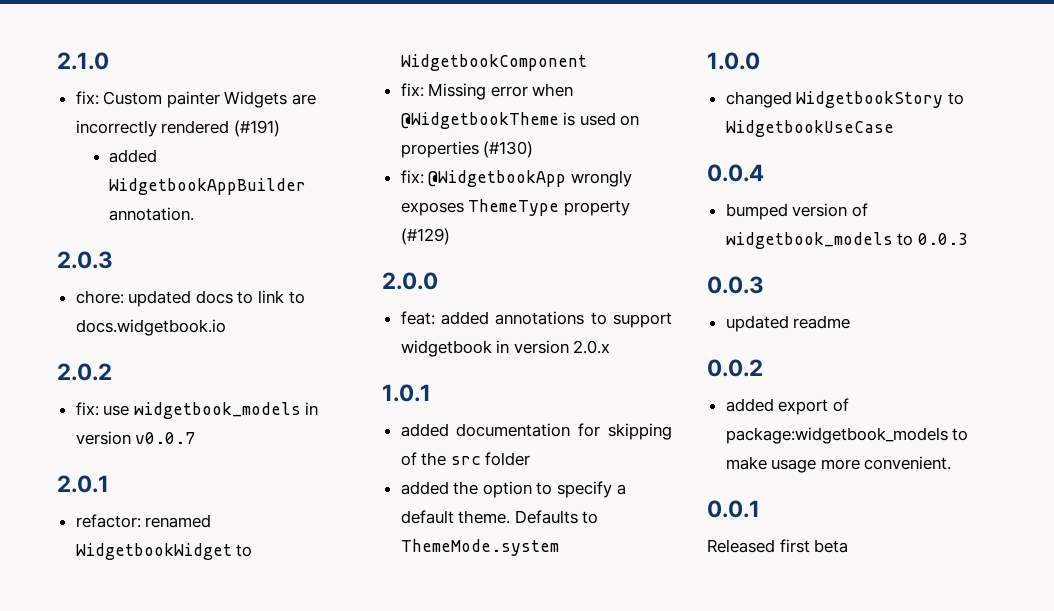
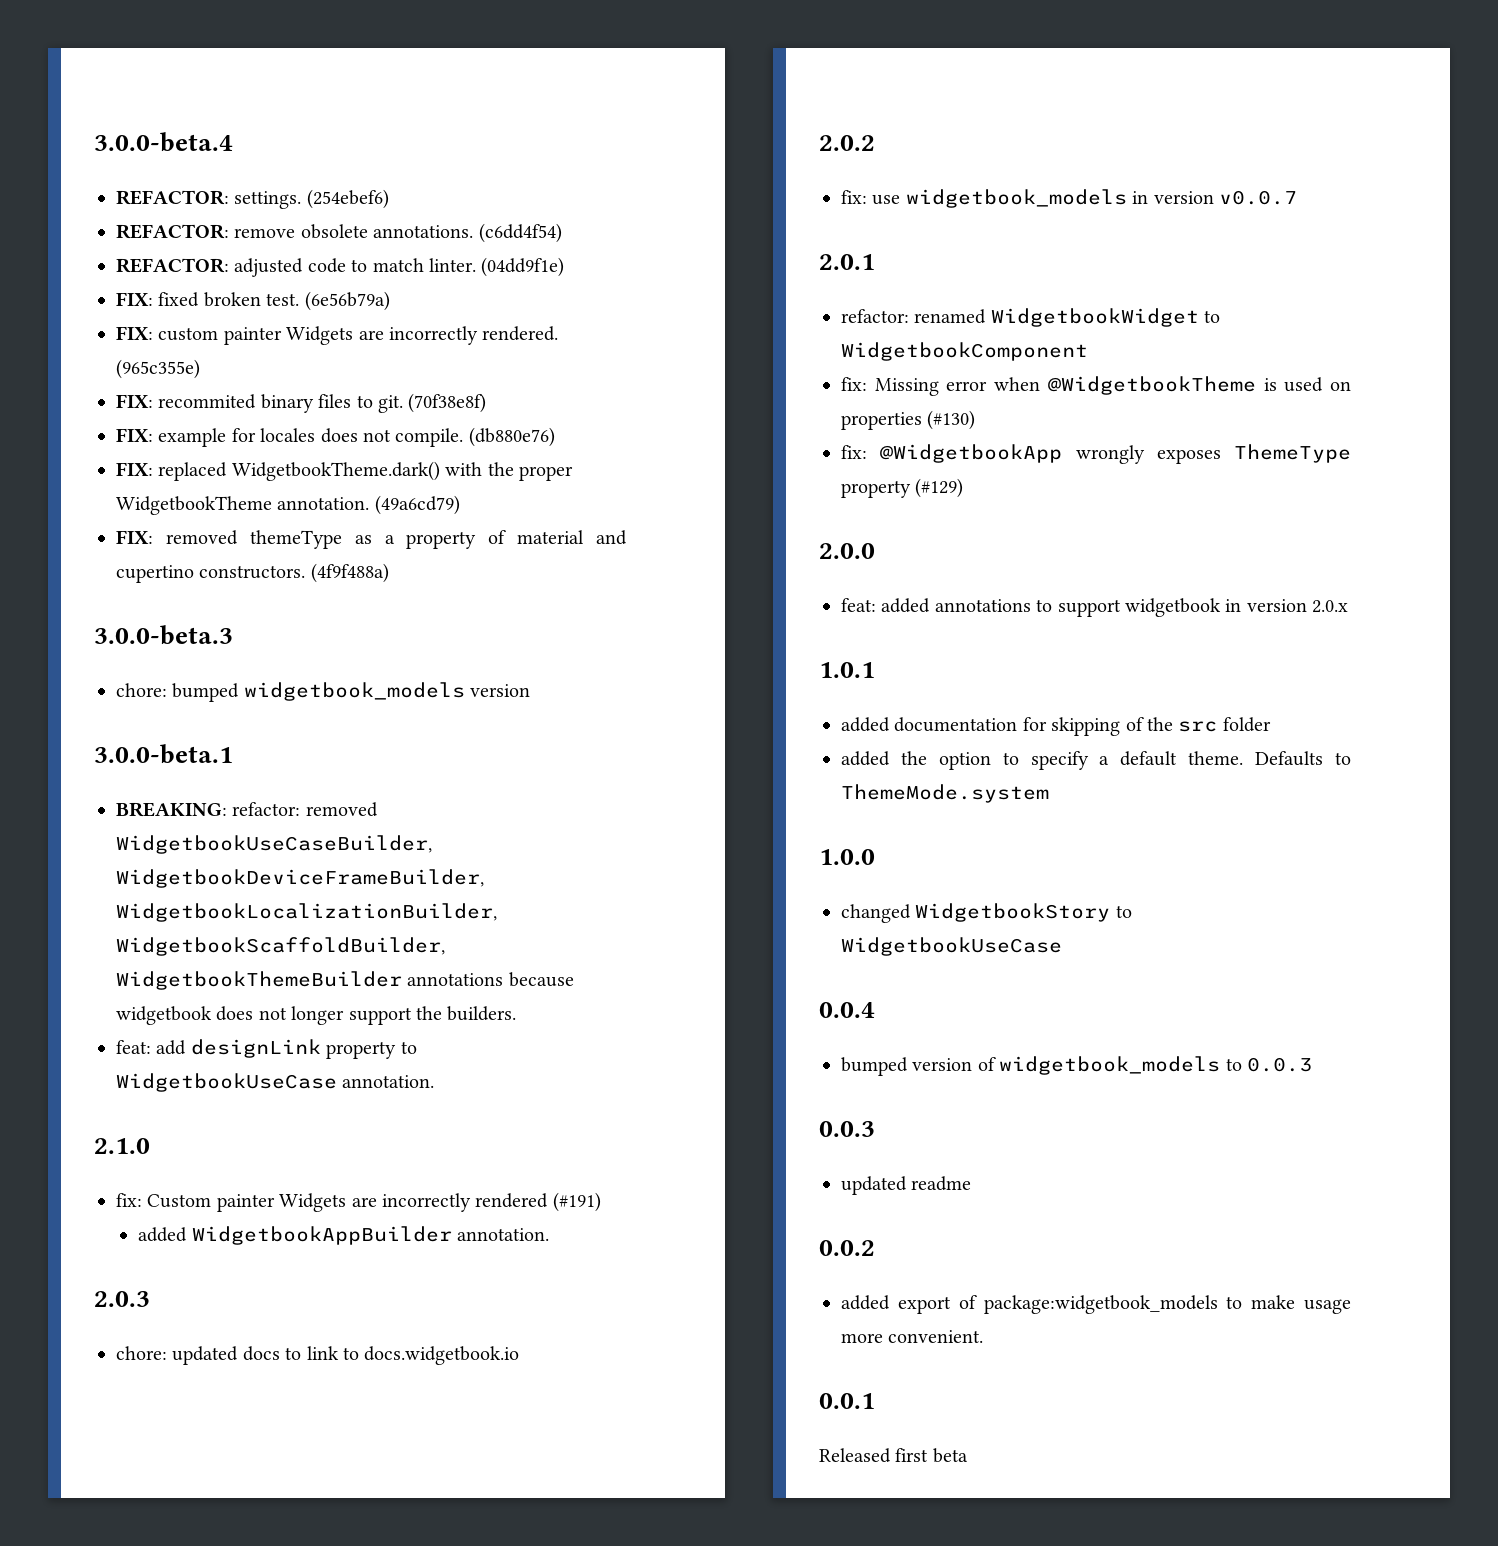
(57, 61) none -> [94,132,233,152] [116,189,389,209] [116,223,562,243] [116,257,565,277] [116,291,390,311] [116,326,559,345] [116,359,200,379] [116,393,487,413] [116,427,555,447] [116,461,573,481] [116,495,460,515] [116,530,627,549] [116,563,389,583] [94,625,233,645] [116,682,531,702] [94,744,233,764] [116,802,378,817] [116,835,432,854] [116,869,484,888] [116,903,497,922] [116,937,445,956] [116,971,574,990] [116,1006,517,1025] [116,1039,417,1059] [116,1073,435,1092] 3.0.0-beta.4 // REFACTOR: settings. (254ebef6) // REFACTOR: remove obsolete annotations. (c6dd4f54) // REFACTOR: adjusted code to match linter. (04dd9f1e) // FIX: fixed broken test. (6e56b79a) // FIX: custom painter Widgets are incorrectly rendered. (965c355e) // FIX: recommited binary files to git. (70f38e8f) // FIX: example for locales does not compile. (db880e76) // FIX: replaced WidgetbookTheme.dark() with the proper WidgetbookTheme annotation. (49a6cd79) // FIX: removed themeType as a property of material and cupertino constructors. (4f9f488a) // 3.0.0-beta.3 // chore: bumped widgetbook_models version // 3.0.0-beta.1 // BREAKING: refactor: removed WidgetbookUseCaseBuilder, WidgetbookDeviceFrameBuilder, WidgetbookLocalizationBuilder, WidgetbookScaffoldBuilder, WidgetbookThemeBuilder annotations because widgetbook does not longer support the builders. // feat: add designLink property to WidgetbookUseCase annotation. //

